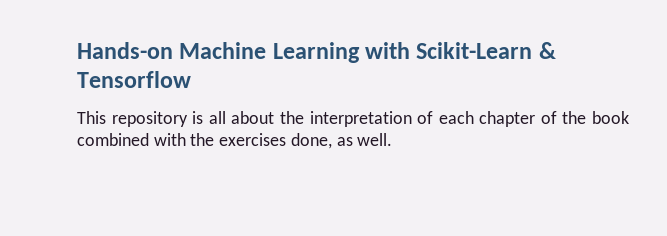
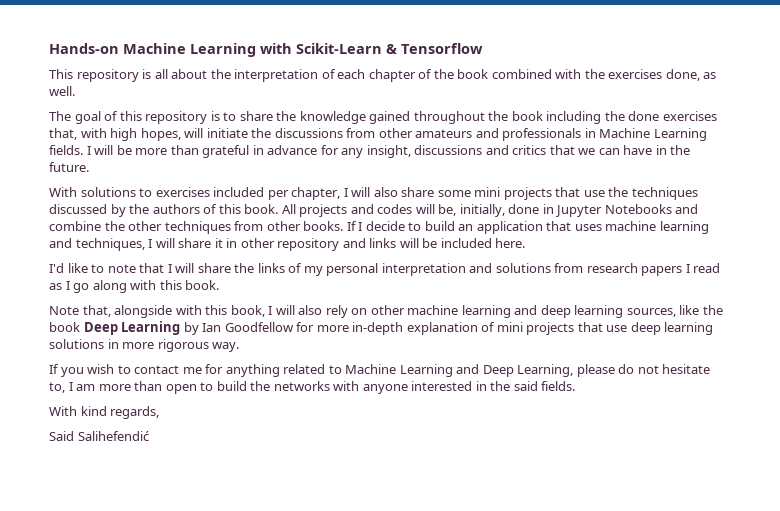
(393, 139) none -> [49,111,717,124] [49,128,707,141] [49,145,691,158] [49,162,89,172] [49,187,698,200] [49,204,699,217] [49,221,709,234] [49,238,526,251] [49,263,721,276] [49,280,220,293] [49,305,723,318] [49,321,714,335] [49,339,240,352] [49,364,711,377] [49,381,576,394] [49,406,160,419] [49,431,149,441] // The goal of this repository is to share the knowledge gained throughout the book including the done exercises that, with high hopes, will initiate the discussions from other amateurs and professionals in Machine Learning fields. I will be more than grateful in advance for any insight, discussions and critics that we can have in the future. // With solutions to exercises included per chapter, I will also share some mini projects that use the techniques discussed by the authors of this book. All projects and codes will be, initially, done in Jupyter Notebooks and combine the other techniques from other books. If I decide to build an application that uses machine learning and techniques, I will share it in other repository and links will be included here. // I'd like to note that I will share the links of my personal interpretation and solutions from research papers I read as I go along with this book. // Note that, alongside with this book, I will also rely on other machine learning and deep learning sources, like the book Deep Learning by Ian Goodfellow for more in-depth explanation of mini projects that use deep learning solutions in more rigorous way. // If you wish to contact me for anything related to Machine Learning and Deep Learning, please do not hesitate to, I am more than open to build the networks with anyone interested in the said fields. // With kind regards, // Said Salihefendić

